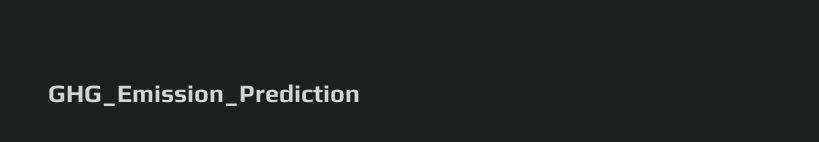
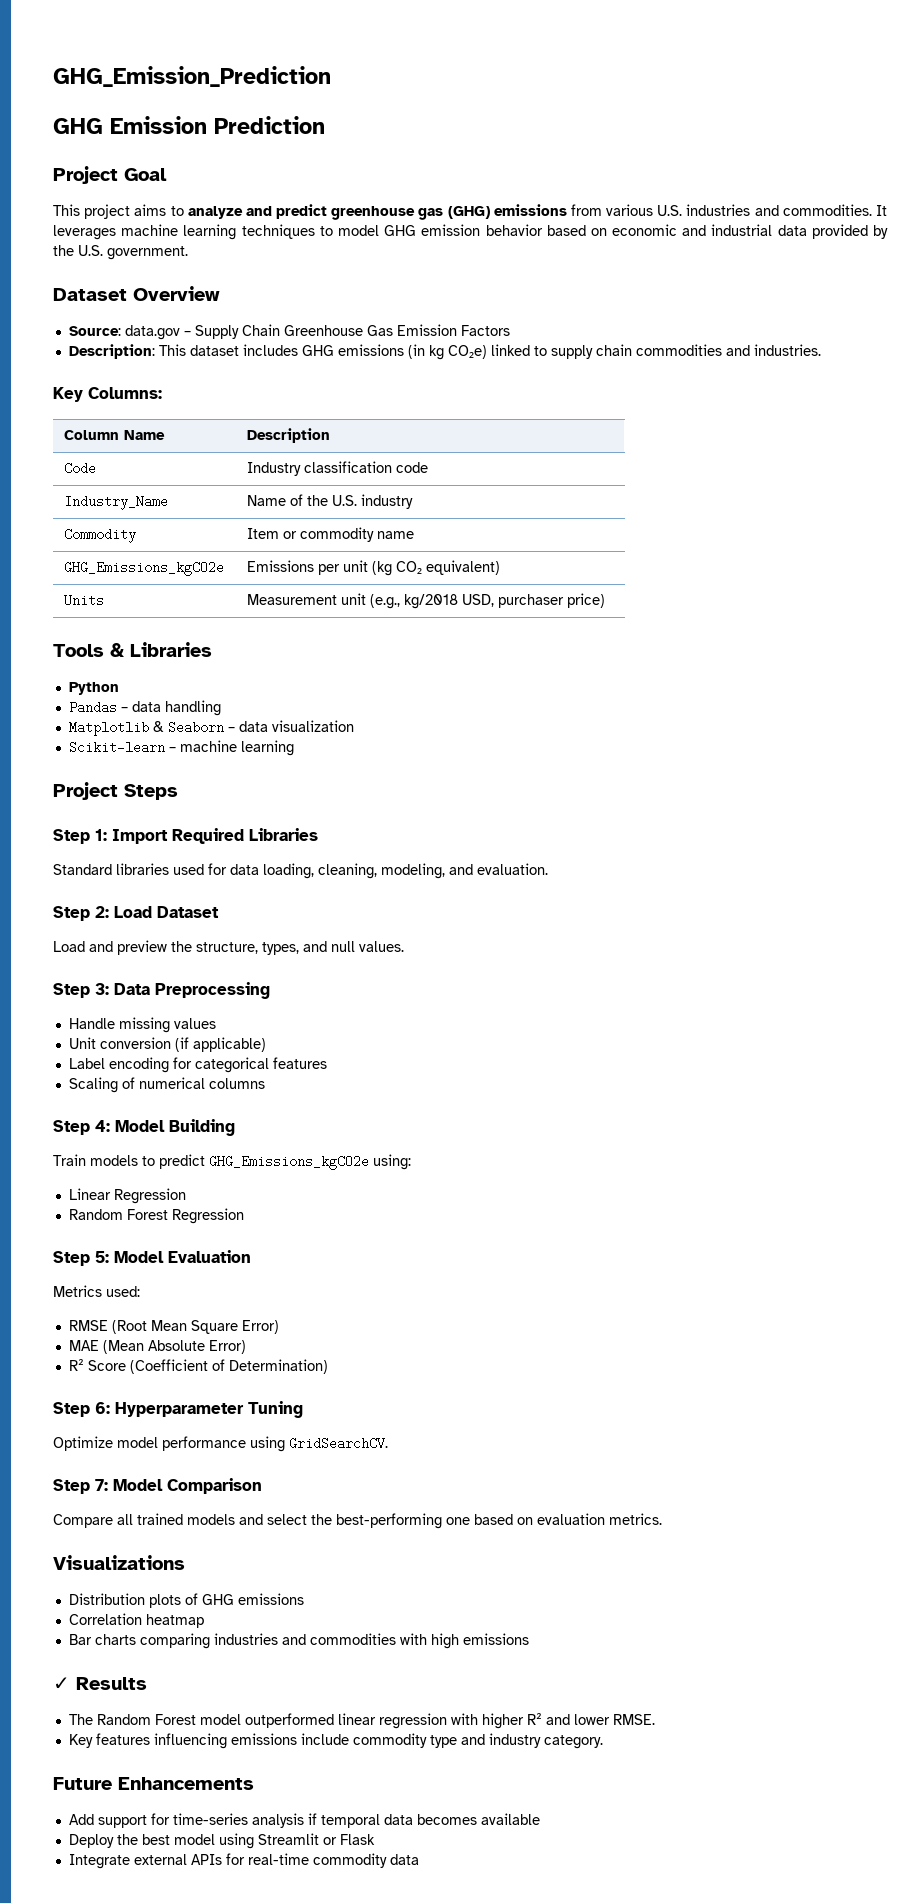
(360, 95) none -> [53,116,325,134] [53,166,167,184] [53,204,887,220] [53,224,888,240] [53,245,188,260] [53,286,220,301] [68,324,510,340] [68,344,821,360] [53,387,162,402] [64,430,166,440] [247,428,331,443] [64,462,97,475] [247,461,429,476] [64,495,169,510] [247,494,414,509] [64,528,137,543] [247,527,415,542] [64,561,225,576] [247,560,501,576] [64,594,105,607] [247,593,606,609] [53,642,212,657] [68,682,119,695] [68,700,221,716] [68,720,354,736] [68,740,294,756] [53,782,178,800] [53,828,318,844] [53,863,548,879] [53,906,219,921] [53,940,404,955] [53,982,270,999] [68,1017,216,1033] [68,1037,266,1052] [68,1057,327,1073] [68,1077,265,1093] [53,1119,235,1136] [53,1154,411,1170] [68,1188,186,1204] [68,1208,244,1224] [53,1250,251,1266] [53,1285,140,1297] [68,1320,279,1334] [68,1340,246,1354] [68,1359,328,1374] [53,1401,303,1418] [53,1436,388,1452] [53,1478,262,1494] [53,1513,662,1529] [53,1555,185,1570] [68,1593,304,1608] [68,1613,204,1628] [68,1633,529,1649] [53,1677,147,1690] [68,1713,655,1729] [68,1733,603,1749] [53,1777,254,1790] [68,1813,540,1828] [68,1833,375,1849] [68,1853,419,1869] // GHG Emission Prediction // Project Goal // This project aims to analyze and predict greenhouse gas (GHG) emissions from various U.S. industries and commodities. It leverages machine learning techniques to model GHG emission behavior based on economic and industrial data provided by the U.S. government. // Dataset Overview // Source: data.gov – Supply Chain Greenhouse Gas Emission Factors // Description: This dataset includes GHG emissions (in kg CO₂e) linked to supply chain commodities and industries. // Key Columns: // Column Name | Description // Code | Industry classification code // Industry_Name | Name of the U.S. industry // Commodity | Item or commodity name // GHG_Emissions_kgCO2e | Emissions per unit (kg CO₂ equivalent) // Units | Measurement unit (e.g., kg/2018 USD, purchaser price) // Tools & Libraries // Python // Pandas – data handling // Matplotlib & Seaborn – data visualization // Scikit-learn – machine learning // Project Steps // Step 1: Import Required Libraries // Standard libraries used for data loading, cleaning, modeling, and evaluation. // Step 2: Load Dataset // Load and preview the structure, types, and null values. // Step 3: Data Preprocessing // Handle missing values // Unit conversion (if applicable) // Label encoding for categorical features // Scaling of numerical columns // Step 4: Model Building // Train models to predict GHG_Emissions_kgCO2e using: // Linear Regression // Random Forest Regression // Step 5: Model Evaluation // Metrics used: // RMSE (Root Mean Square Error) // MAE (Mean Absolute Error) // R² Score (Coefficient of Determination) // Step 6: Hyperparameter Tuning // Optimize model performance using GridSearchCV. // Step 7: Model Comparison // Compare all trained models and select the best-performing one based on evaluation metrics. // Visualizations // Distribution plots of GHG emissions // Correlation heatmap // Bar charts comparing industries and commodities with high emissions // ✓ Results // The Random Forest model outperformed linear regression with higher R² and lower RMSE. // Key features influencing emissions include commodity type and industry category. // Future Enhancements // Add support for time-series analysis if temporal data becomes available // Deploy the best model using Streamlit or Flask // Integrate external APIs for real-time commodity data

